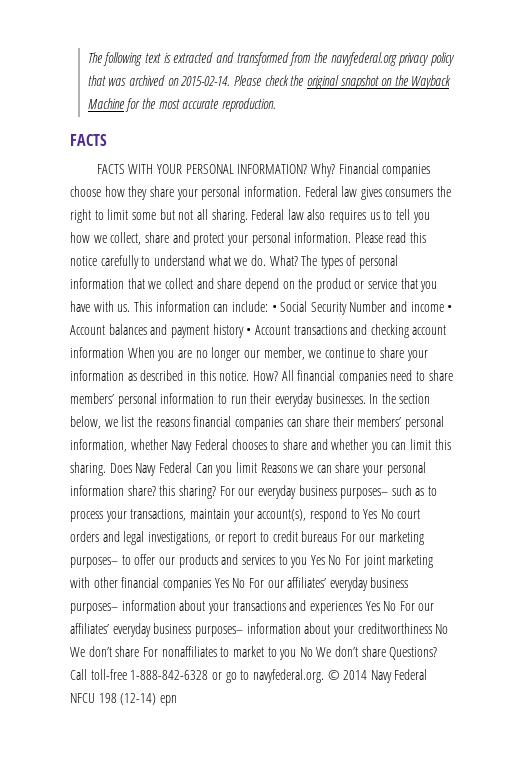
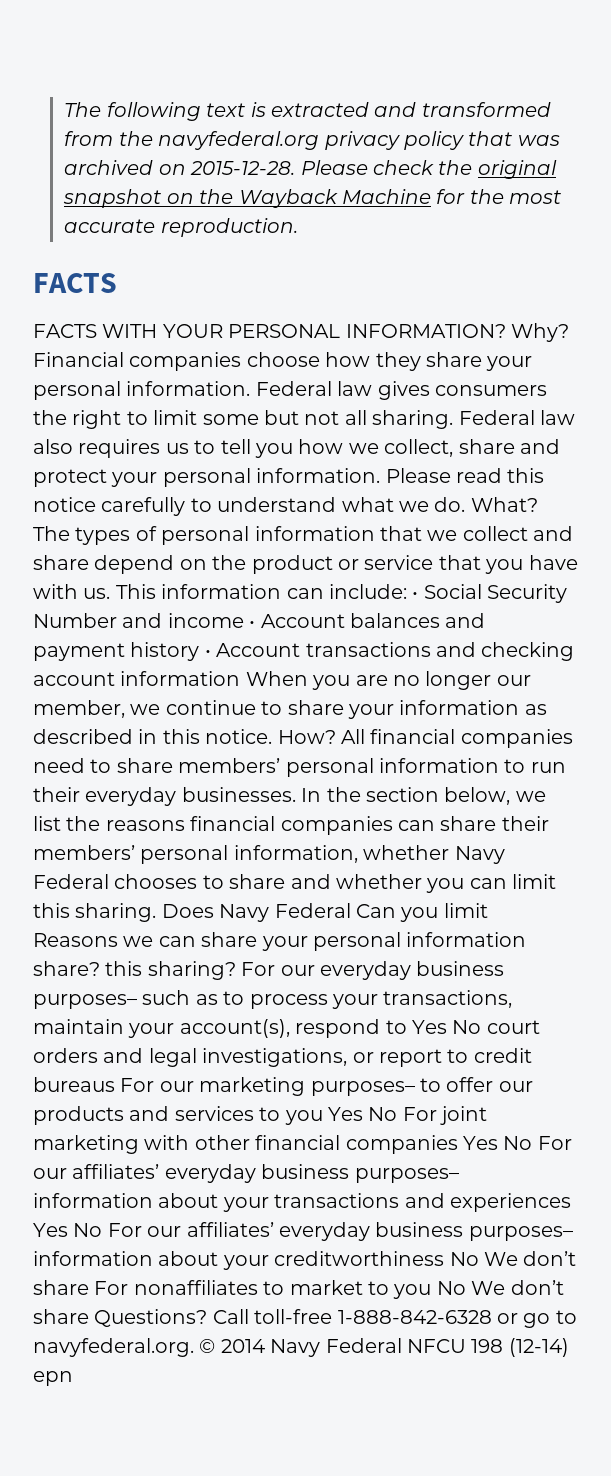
[180,76,231,86] 2015-02-14. -> [190,161,296,175] 2015-12-28.

